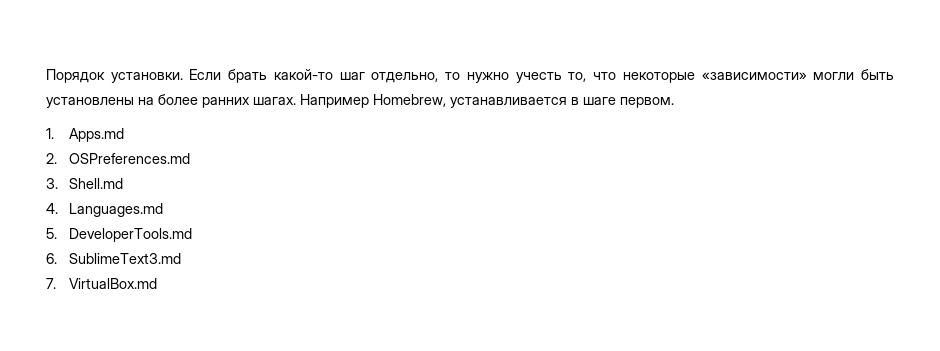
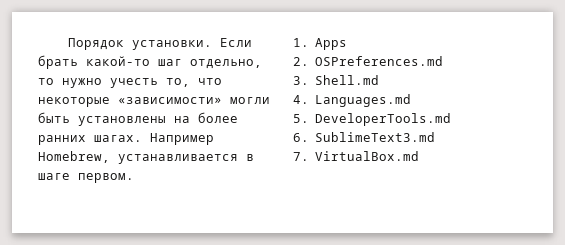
[68,128,124,142] Apps.md -> [315,38,348,50] Apps

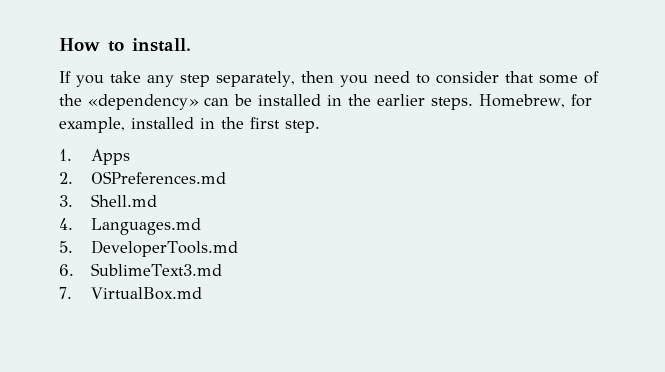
[67,38,252,50] [38,55,262,69] [38,78,222,88] [38,97,270,107] [38,112,238,126] [38,133,214,145] [38,151,254,164] [38,173,134,183] Порядок установки. Если брать какой-то шаг отдельно, то нужно учесть то, что некоторые «зависимости» могли быть установлены на более ранних шагах. Например Homebrew, устанавливается в шаге первом. -> [59,38,191,52] [59,71,599,87] [59,94,592,110] [59,117,320,133] How to install. // If you take any step separately, then you need to consider that some of the «dependency» can be installed in the earlier steps. Homebrew, for example, installed in the first step.

